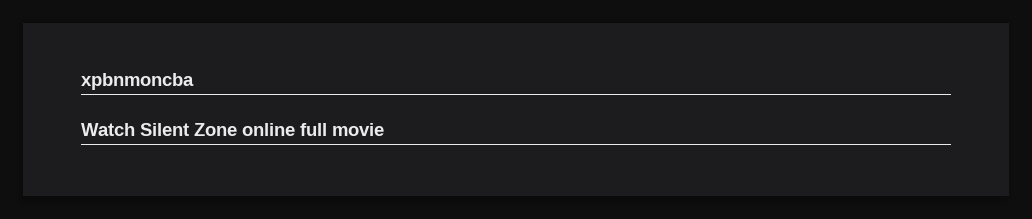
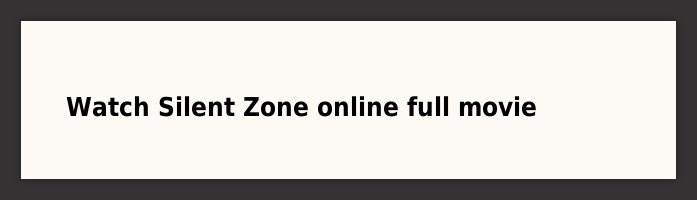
[81,73,194,90] xpbnmoncba // -> (66, 106) none

